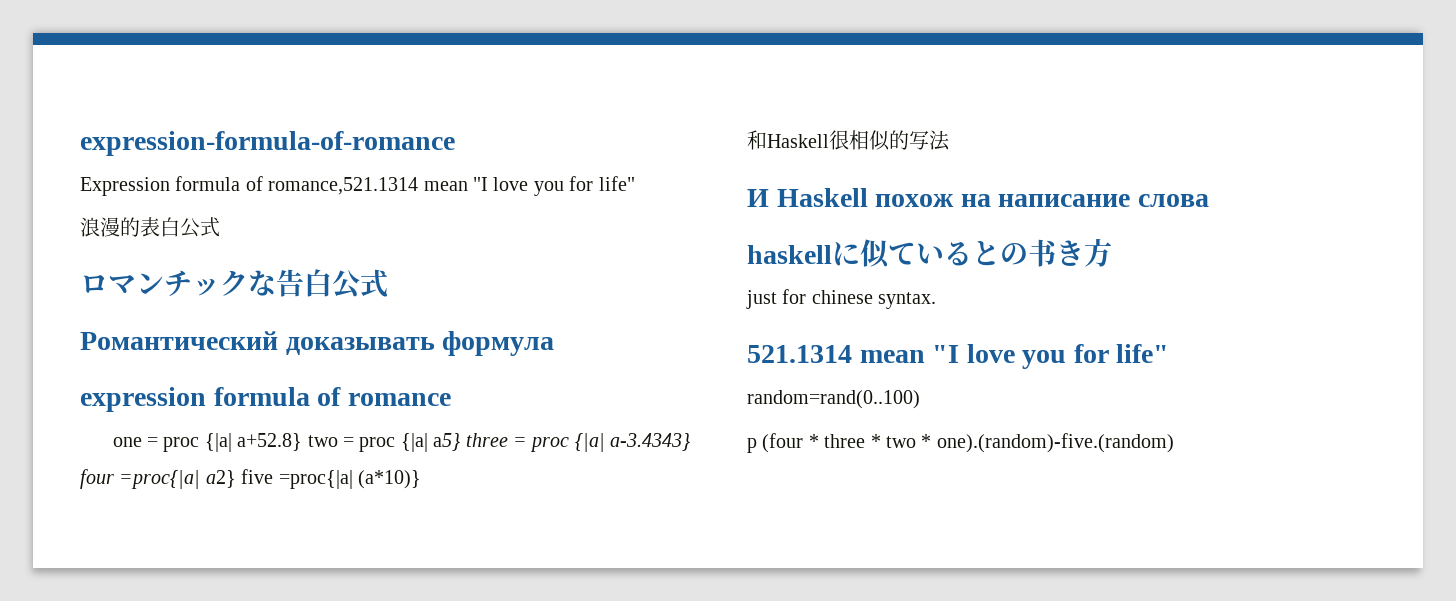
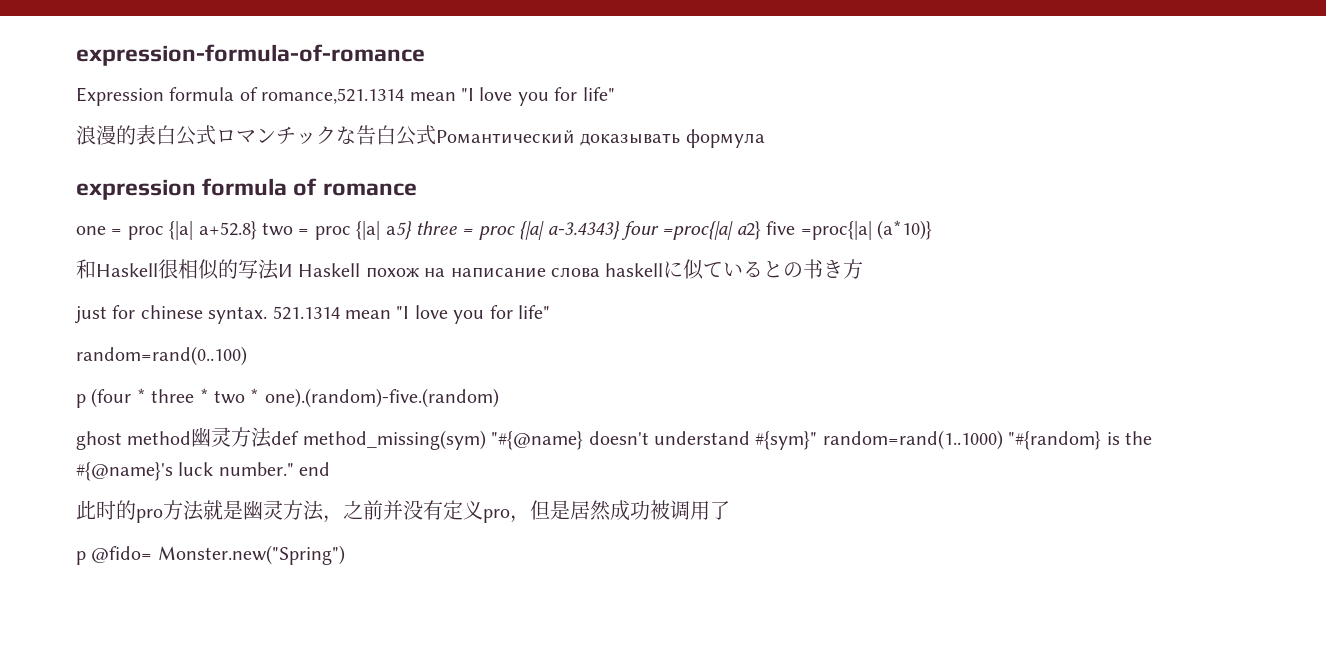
(220, 227) // -> (216, 135) none
(388, 283) // -> (436, 135) none
(950, 140) // -> (279, 269) none
(1209, 200) // -> (600, 272) none
(937, 300) // -> (268, 315) none
(1174, 443) none -> [76,427,1152,450] [76,462,331,481] [76,500,730,523] [76,545,345,565] // ghost method幽灵方法def method_missing(sym) "#{@name} doesn't understand #{sym}" random=rand(1..1000) "#{random} is the #{@name}'s luck number." end // 此时的pro方法就是幽灵方法，之前并没有定义pro，但是居然成功被调用了 // p @fido= Monster.new("Spring")

